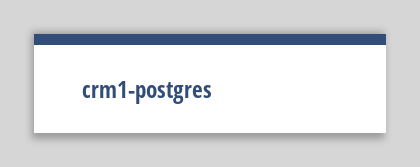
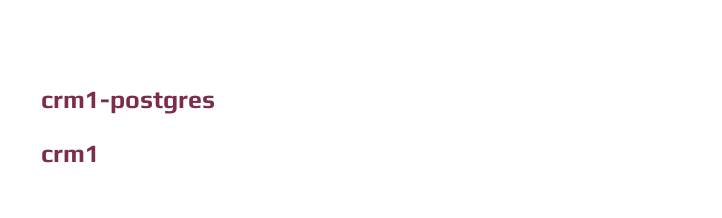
(212, 92) none -> [41,145,100,163] // crm1

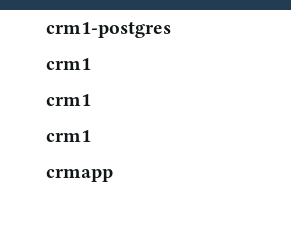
(100, 154) none -> [46,94,91,106] [46,130,91,142] [46,168,113,182] // crm1 // crm1 // crmapp

